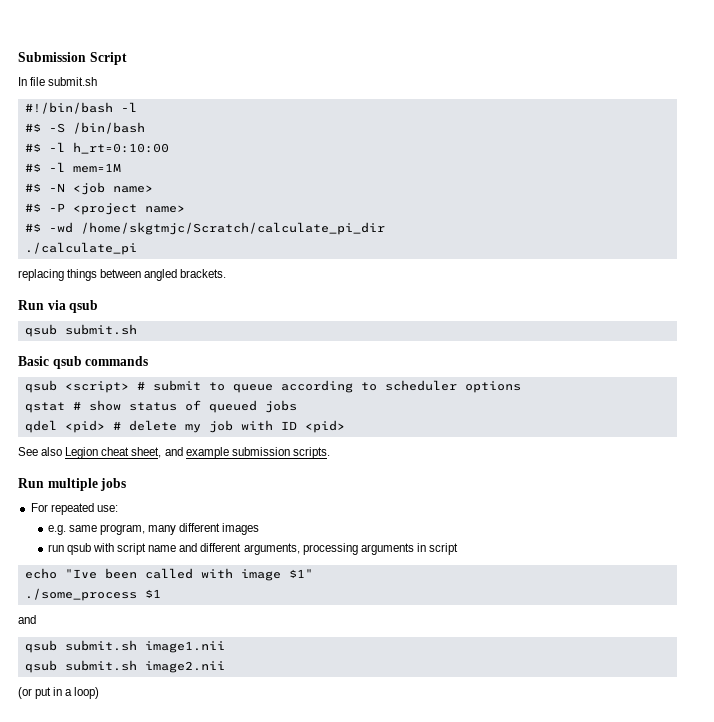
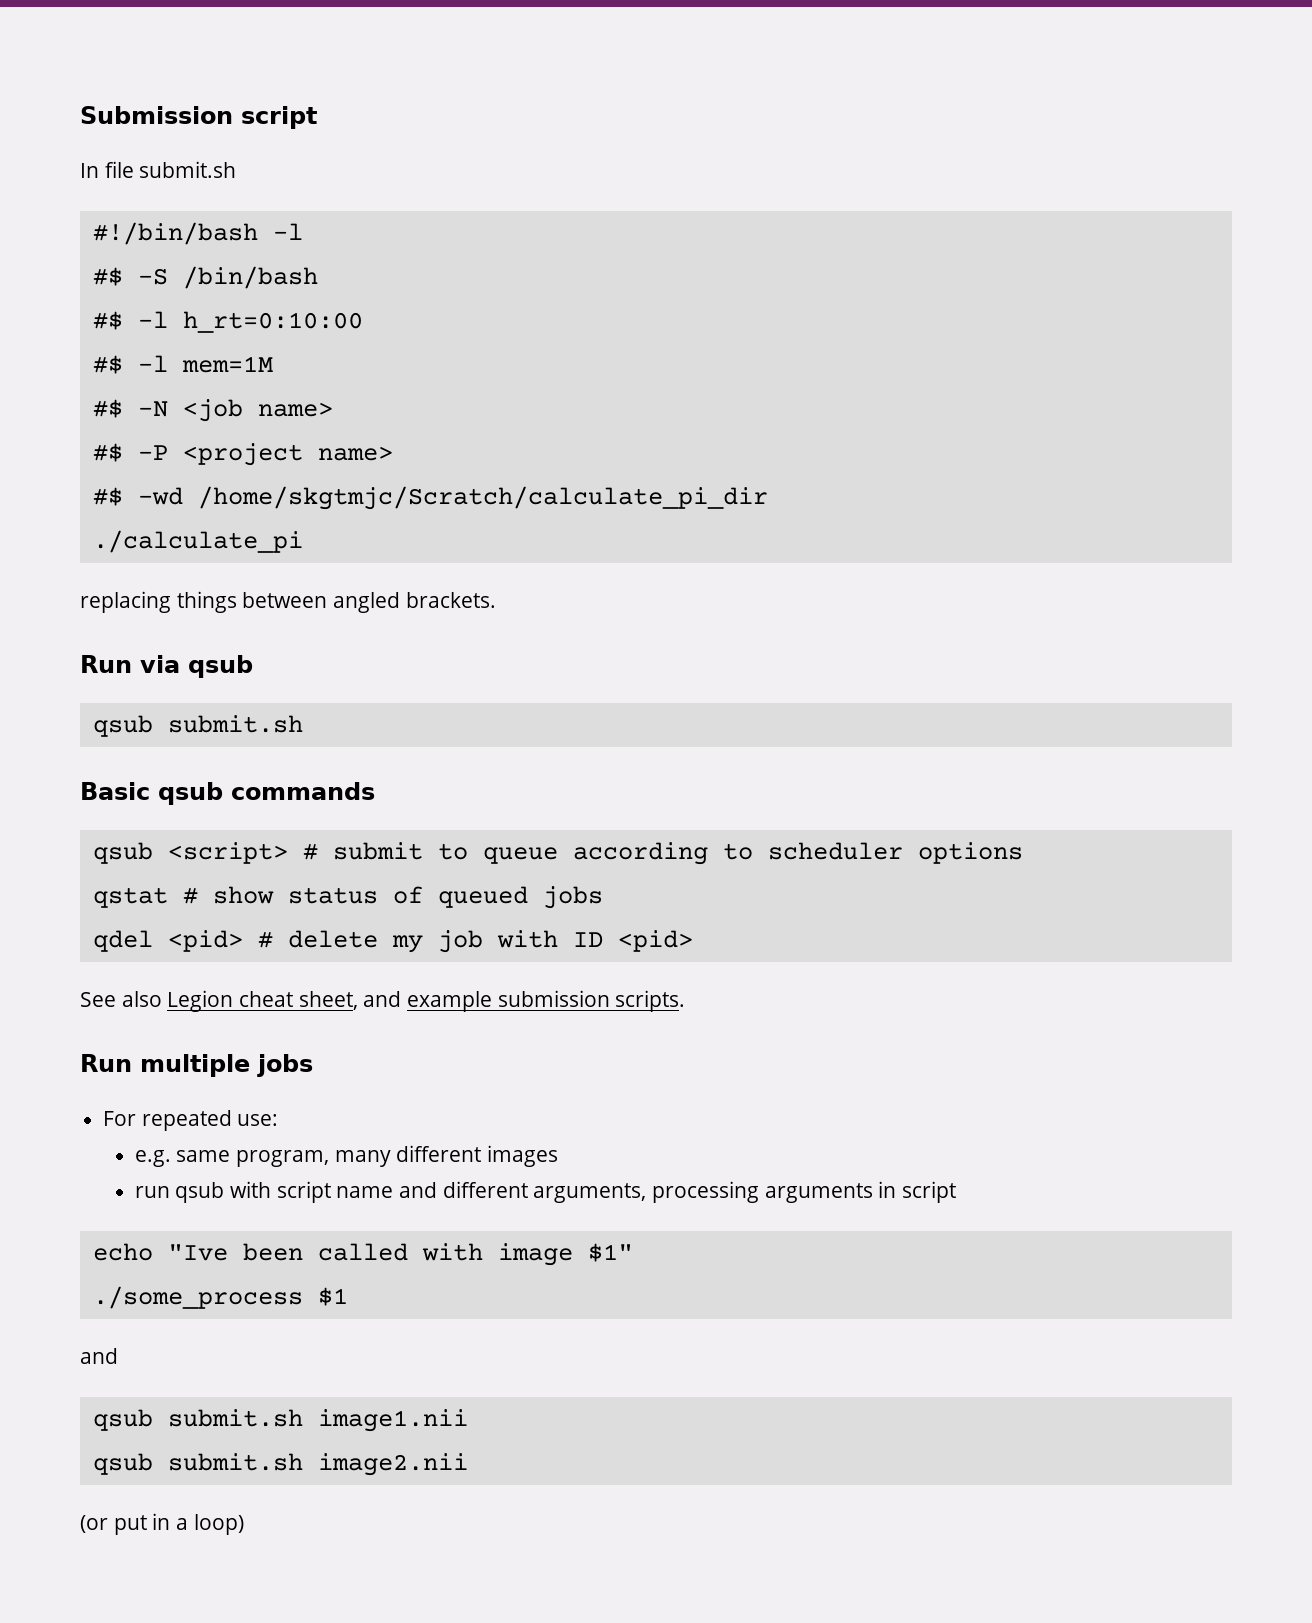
[89,52,127,65] Script -> [241,106,317,129] script

